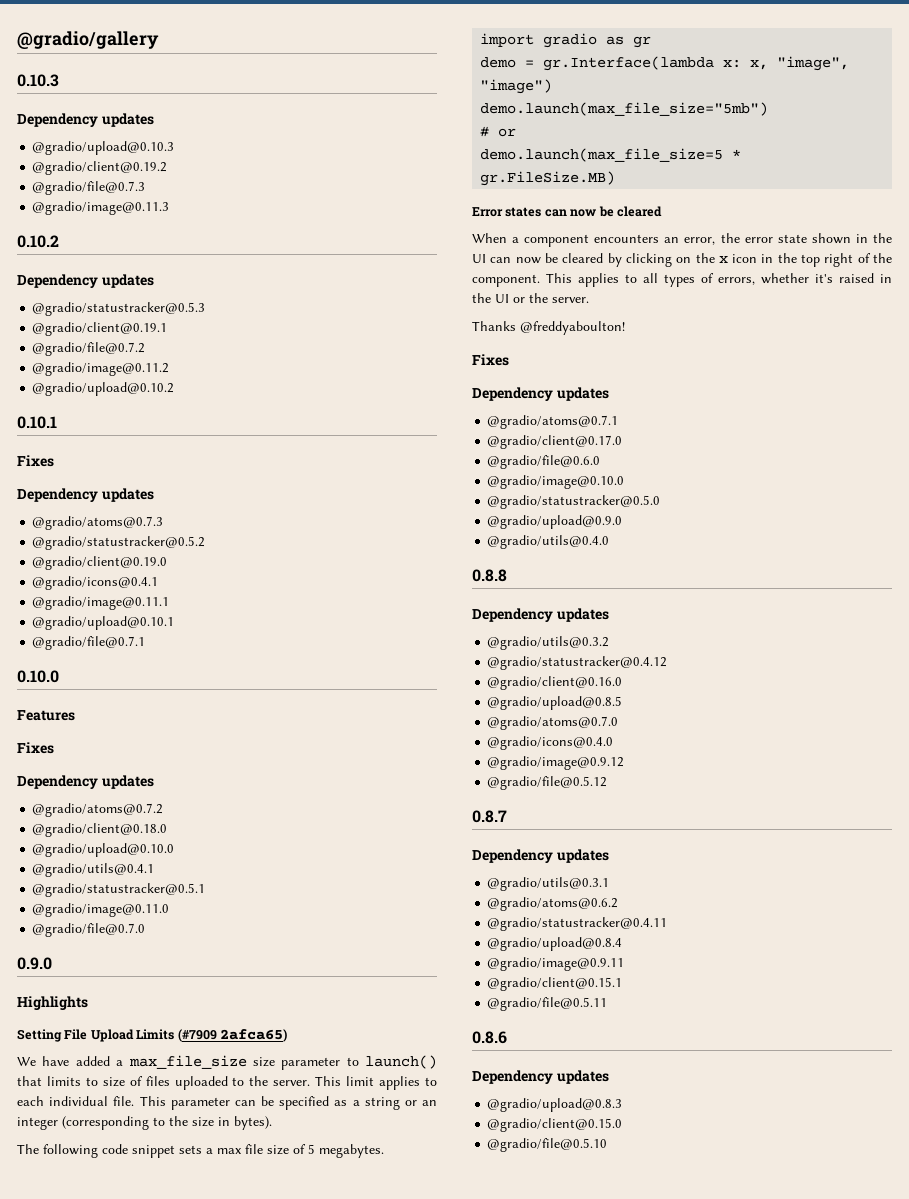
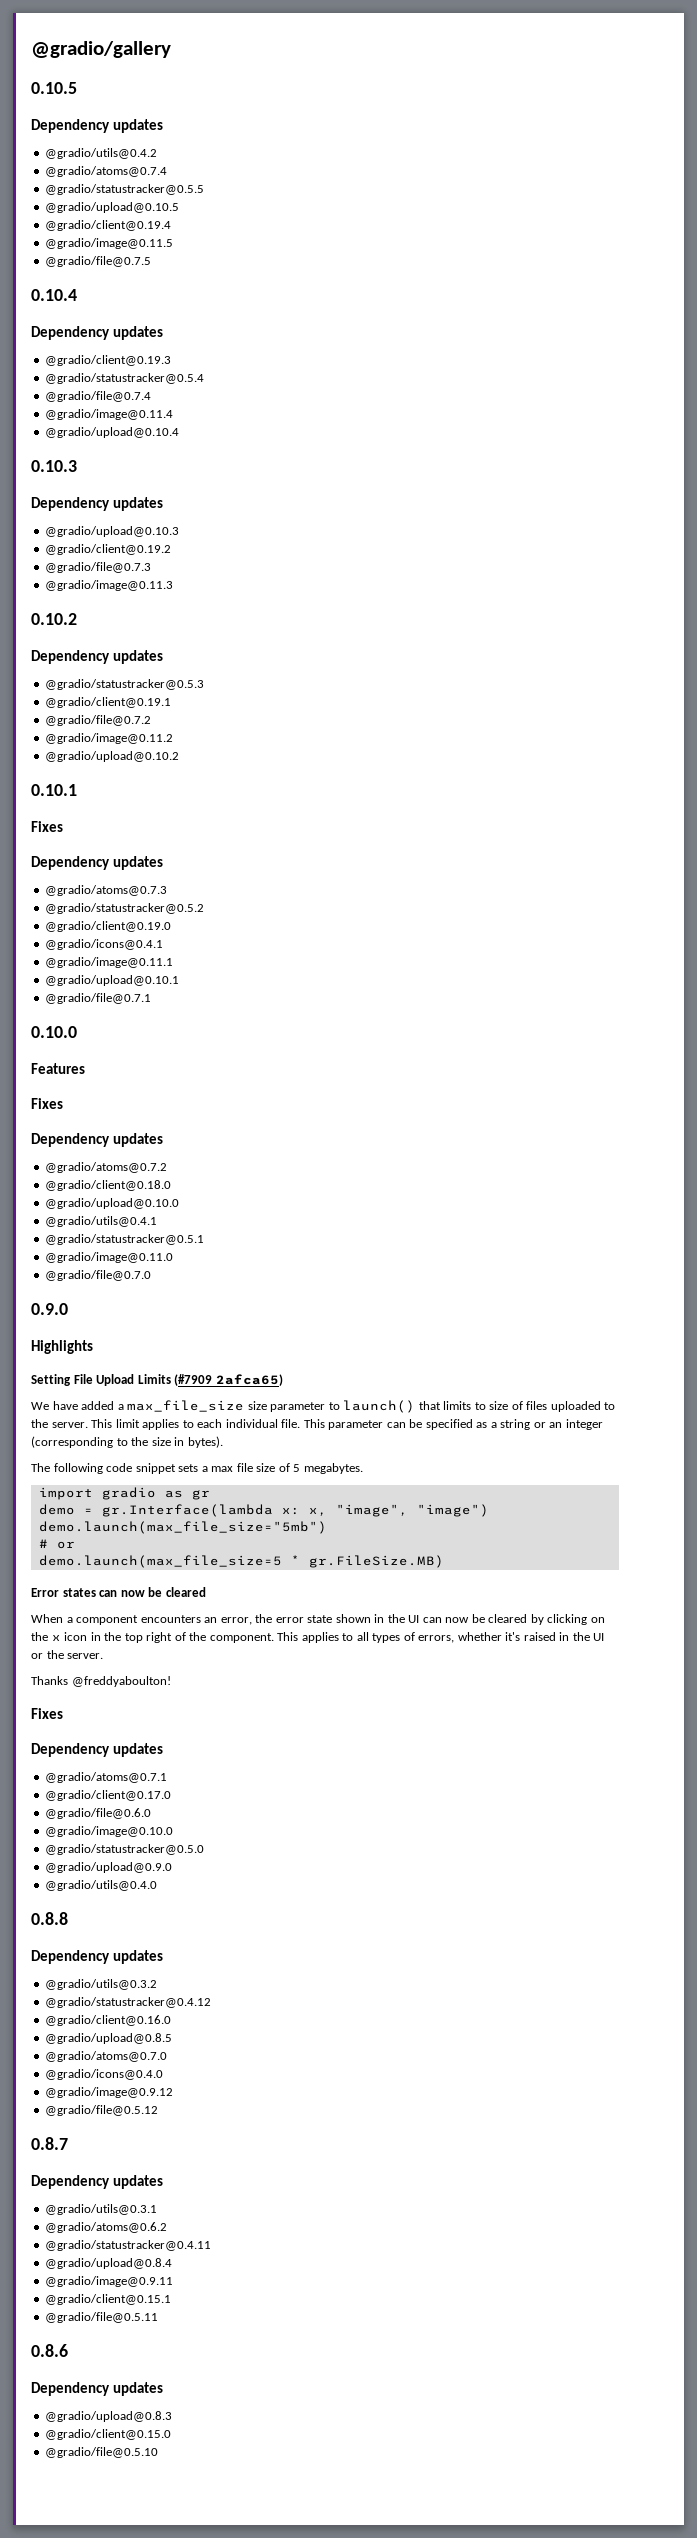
(159, 40) none -> [31,82,77,94] [31,119,164,133] [45,148,158,159] [45,166,168,177] [45,184,205,195] [45,202,180,213] [45,220,172,231] [45,238,174,249] [45,256,152,267] [31,289,77,301] [31,326,164,340] [45,355,172,366] [45,373,205,384] [45,391,152,402] [45,409,174,420] [45,427,180,438] // 0.10.5 // Dependency updates // @gradio/utils@0.4.2 // @gradio/atoms@0.7.4 // @gradio/statustracker@0.5.5 // @gradio/upload@0.10.5 // @gradio/client@0.19.4 // @gradio/image@0.11.5 // @gradio/file@0.7.5 // 0.10.4 // Dependency updates // @gradio/client@0.19.3 // @gradio/statustracker@0.5.4 // @gradio/file@0.7.4 // @gradio/image@0.11.4 // @gradio/upload@0.10.4

